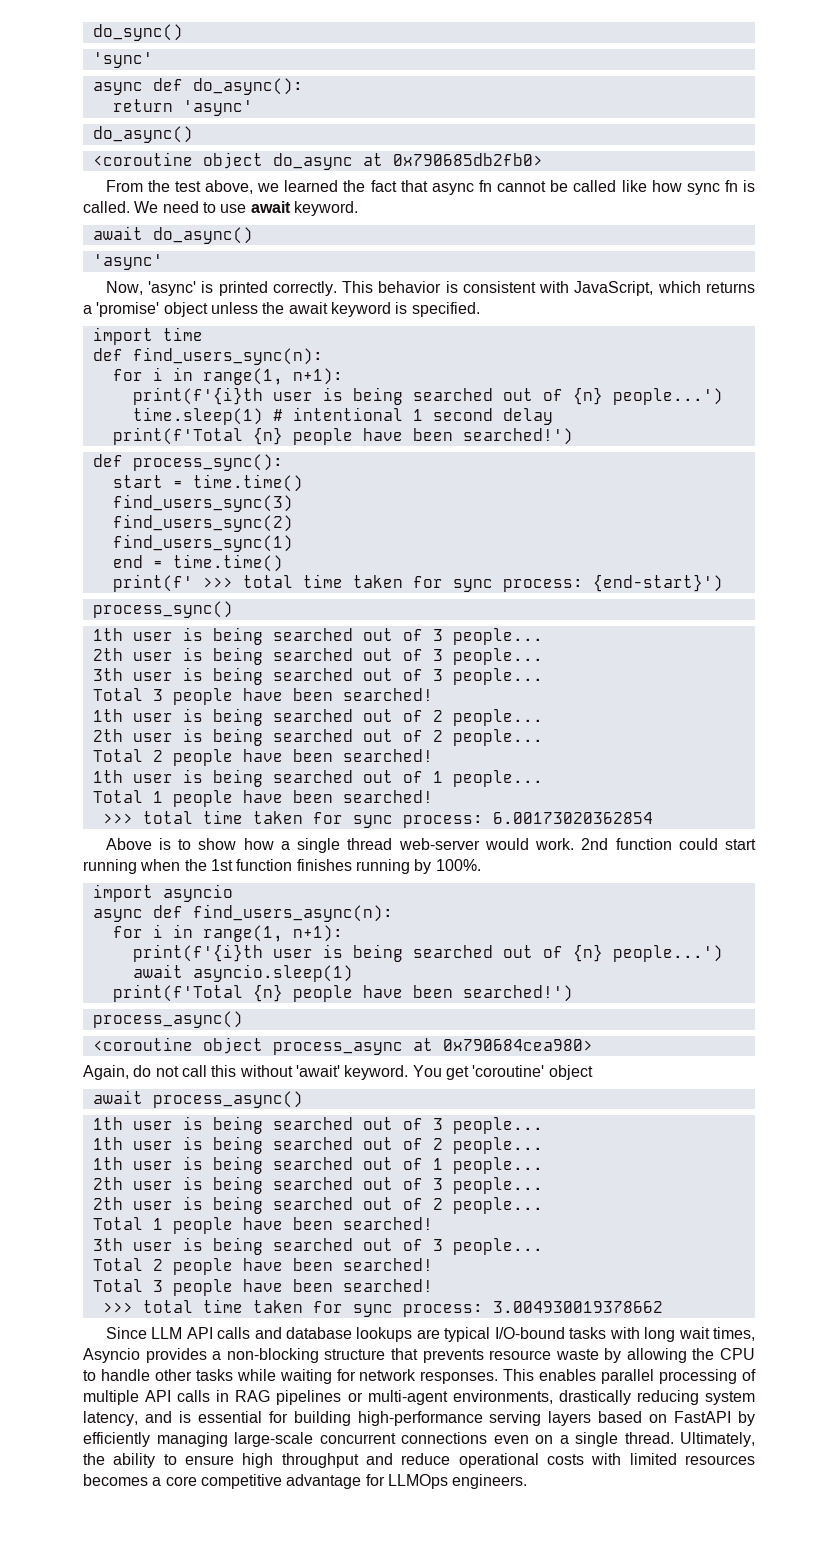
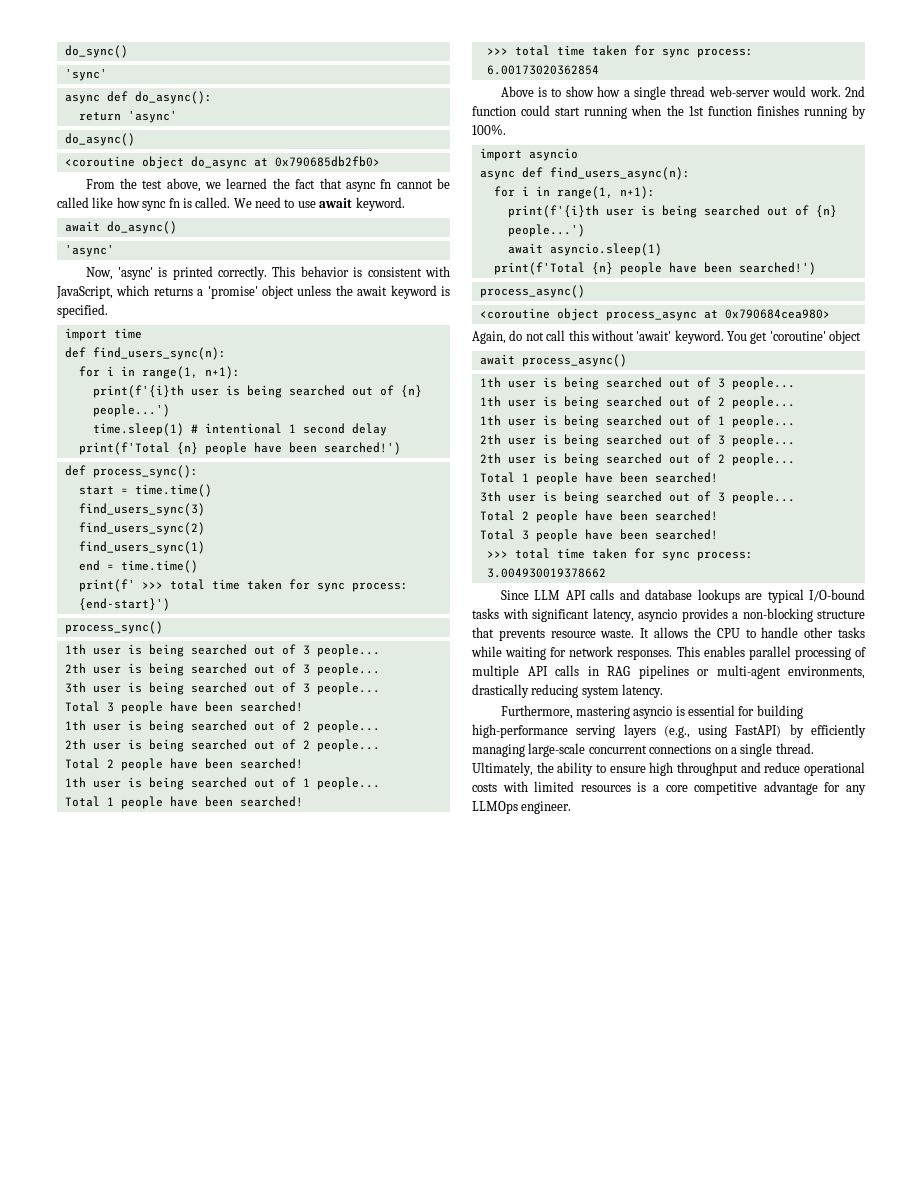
[644,1327,756,1342] [83,1348,140,1363] long wait times, Asyncio -> [532,608,677,622] significant latency, asyncio
[555,1348,687,1363] waste by allowing -> [600,627,689,638] waste. It allows
[83,1411,172,1426] latency, and -> [622,684,664,698] [500,705,673,719] latency. // Furthermore, mastering asyncio
[598,1411,732,1423] based on FastAPI -> [663,725,782,738] (e.g., using FastAPI)
[493,1435,529,1444] even -> (712, 749) none
[83,1474,148,1486] becomes -> [637,782,647,792] is
[387,1474,528,1489] LLMOps engineers. -> [846,785,866,795] [472,801,572,814] any LLMOps engineer.

